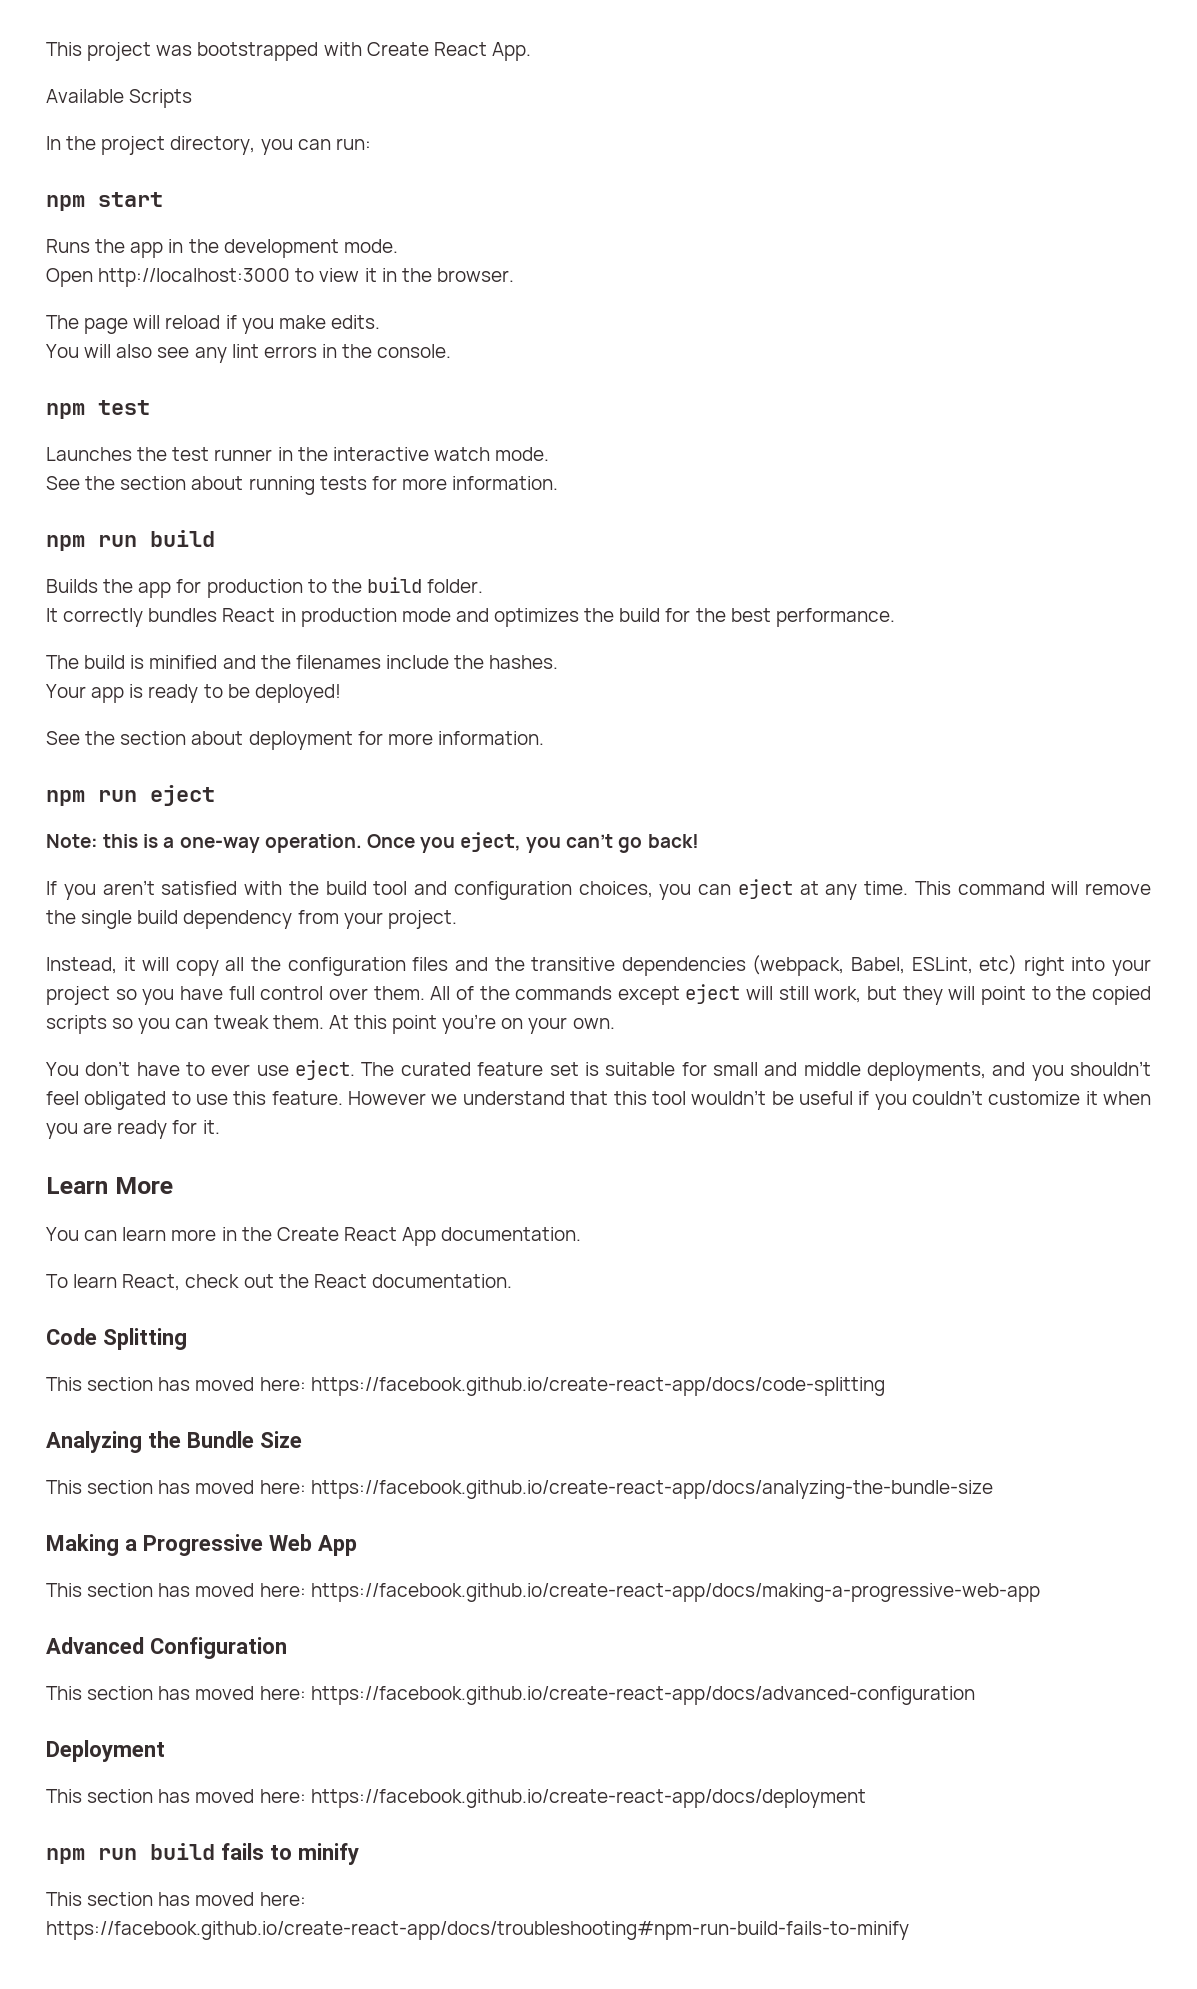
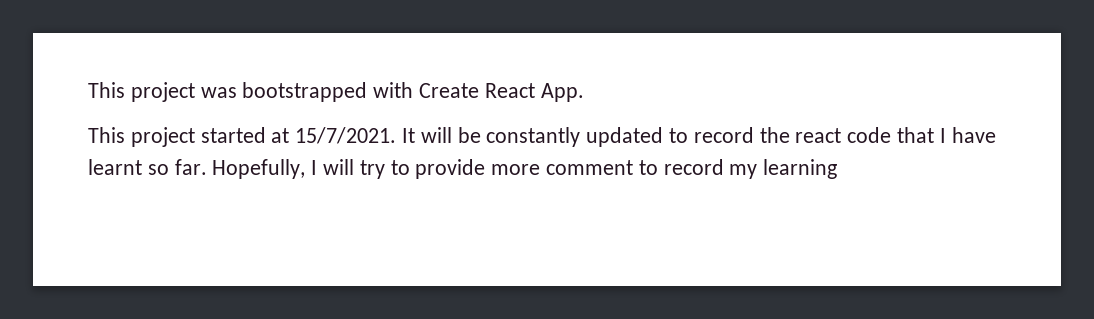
[46,89,193,108] [46,136,371,155] [46,192,163,211] [46,239,398,258] [46,268,514,287] [46,315,380,334] [46,344,452,363] [46,400,150,419] [46,447,550,461] [46,476,559,495] [46,530,215,551] [46,577,484,598] [46,608,895,627] [46,655,559,669] [46,684,341,703] [46,731,544,750] [46,785,215,806] [46,832,699,853] [46,879,1151,900] [46,910,457,929] [46,955,1151,976] [46,984,1152,1005] [46,1014,615,1034] [46,1060,1152,1081] [46,1090,1151,1110] [46,1120,220,1139] [46,1177,173,1194] [46,1227,582,1246] [46,1274,512,1291] [46,1328,187,1350] [46,1377,885,1396] [46,1431,302,1453] [46,1480,993,1499] [46,1534,357,1556] [46,1583,1040,1602] [46,1637,287,1659] [46,1686,975,1705] [46,1740,165,1762] [46,1789,866,1808] [46,1843,359,1865] [46,1892,306,1906] [46,1921,909,1940] Available Scripts // In the project directory, you can run: // npm start // Runs the app in the development mode. // Open http://localhost:3000 to view it in the browser. // The page will reload if you make edits. // You will also see any lint errors in the console. // npm test // Launches the test runner in the interactive watch mode. // See the section about running tests for more information. // npm run build // Builds the app for production to the build folder. // It correctly bundles React in production mode and optimizes the build for the best performance. // The build is minified and the filenames include the hashes. // Your app is ready to be deployed! // See the section about deployment for more information. // npm run eject // Note: this is a one-way operation. Once you eject, you can’t go back! // If you aren’t satisfied with the build tool and configuration choices, you can eject at any time. This command will remove the single build dependency from your project. // Instead, it will copy all the configuration files and the transitive dependencies (webpack, Babel, ESLint, etc) right into your project so you have full control over them. All of the commands except eject will still work, but they will point to the copied scripts so you can tweak them. At this point you’re on your own. // You don’t have to ever use eject. The curated feature set is suitable for small and middle deployments, and you shouldn’t feel obligated to use this feature. However we understand that this tool wouldn’t be useful if you couldn’t customize it when you are ready for it. // Learn More // You can learn more in the Create React App documentation. // To learn React, check out the React documentation. // Code Splitting // This section has moved here: https://facebook.github.io/create-react-app/docs/code-splitting // Analyzing the Bundle Size // This section has moved here: https://facebook.github.io/create-react-app/docs/analyzing-the-bundle-size // Making a Progressive Web App // This section has moved here: https://facebook.github.io/create-react-app/docs/making-a-progressive-web-app // Advanced Configuration // This section has moved here: https://facebook.github.io/create-react-app/docs/advanced-configuration // Deployment // This section has moved here: https://facebook.github.io/create-react-app/docs/deployment // npm run build fails to minify // This section has moved here: https://facebook.github.io/create-react-app/docs/troubleshooting#npm-run-build-fails-to-minify -> [88,127,996,147] [88,159,838,179] This project started at 15/7/2021. It will be constantly updated to record the react code that I have learnt so far. Hopefully, I will try to provide more comment to record my learning

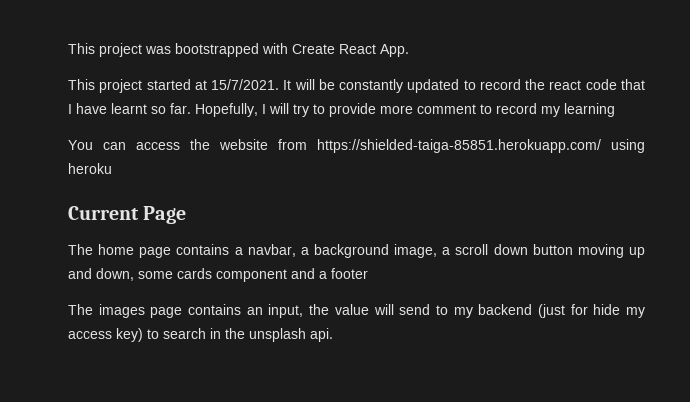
(838, 169) none -> [68,139,645,153] [68,163,112,174] [68,206,187,224] [68,244,646,258] [68,268,368,282] [68,304,645,318] [68,328,333,342] // You can access the website from https://shielded-taiga-85851.herokuapp.com/ using heroku // Current Page // The home page contains a navbar, a background image, a scroll down button moving up and down, some cards component and a footer // The images page contains an input, the value will send to my backend (just for hide my access key) to search in the unsplash api.

